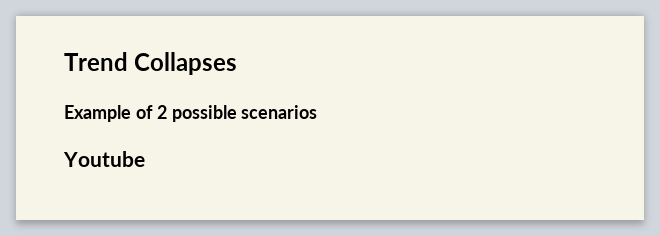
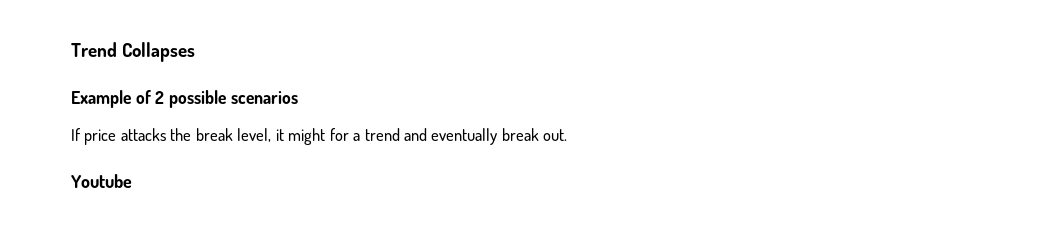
(318, 112) none -> [71,128,568,145] // If price attacks the break level, it might for a trend and eventually break out.

